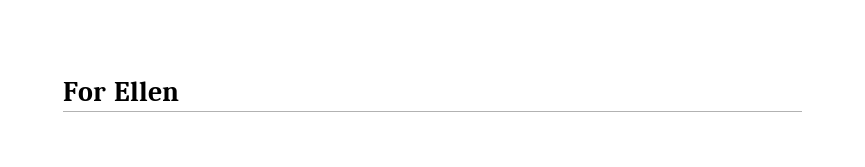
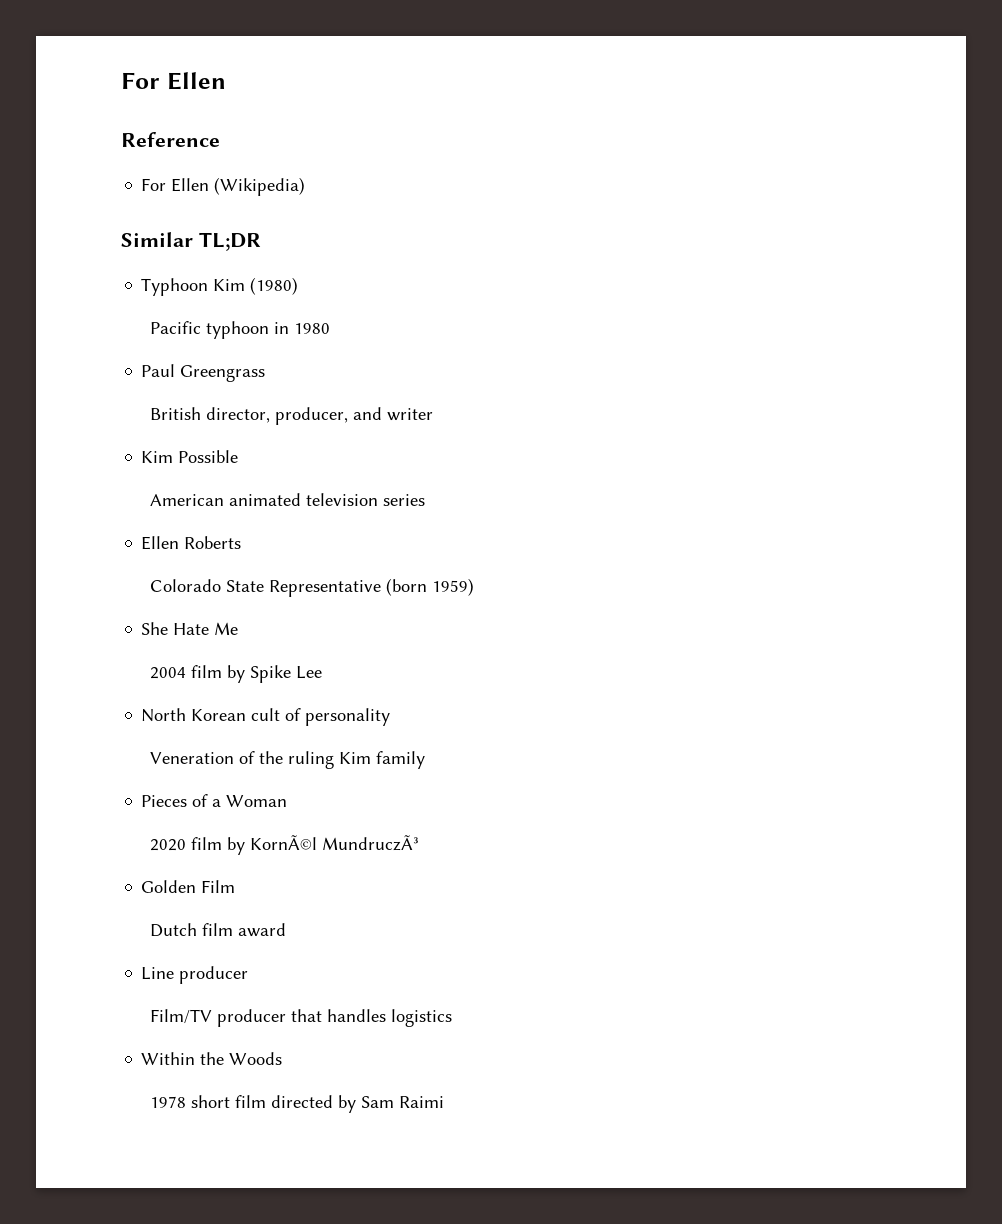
[63,81,179,101] For Ellen -> [121,72,226,90] [121,132,220,147] [141,177,306,196] [121,232,261,251] [141,277,299,296] [149,321,330,339] [141,364,266,382] [149,407,433,425] [141,450,239,463] [149,493,425,506] [141,536,242,550] [149,578,474,597] [141,622,239,635] [149,665,322,683] [141,708,391,726] [149,751,425,769] [141,794,288,807] [149,835,419,855] [141,880,236,893] [149,923,286,937] [141,966,249,984] [149,1009,452,1027] [141,1052,283,1065] [149,1095,444,1113] For Ellen // Reference // For Ellen (Wikipedia) // Similar TL;DR // Typhoon Kim (1980) // Pacific typhoon in 1980 // Paul Greengrass // British director, producer, and writer // Kim Possible // American animated television series // Ellen Roberts // Colorado State Representative (born 1959) // She Hate Me // 2004 film by Spike Lee // North Korean cult of personality // Veneration of the ruling Kim family // Pieces of a Woman // 2020 film by KornÃ©l MundruczÃ³ // Golden Film // Dutch film award // Line producer // Film/TV producer that handles logistics // Within the Woods // 1978 short film directed by Sam Raimi

